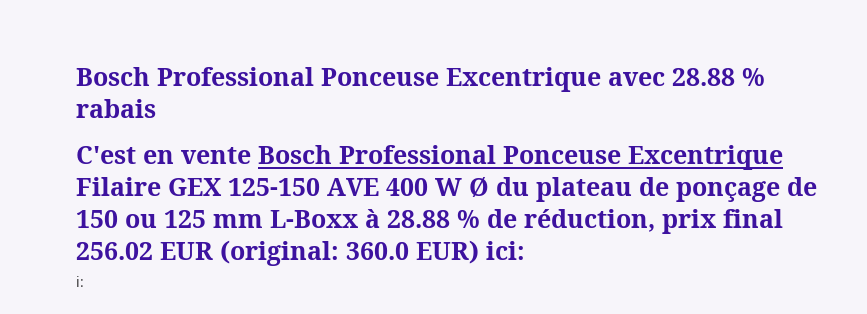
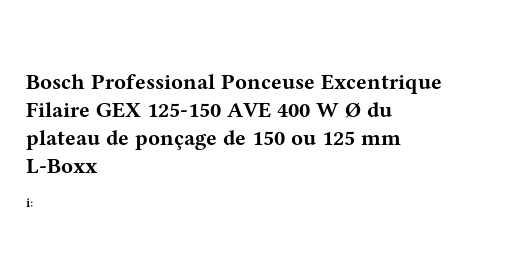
[76,67,765,92] [76,99,156,118] [76,145,783,170] Bosch Professional Ponceuse Excentrique avec 28.88 % rabais // C'est en vente Bosch Professional Ponceuse Excentrique -> [26,74,442,94] Bosch Professional Ponceuse Excentrique
[365,209,783,234] [76,240,525,266] à 28.88 % de réduction, prix final 256.02 EUR (original: 360.0 EUR) ici: -> (98, 166) none

